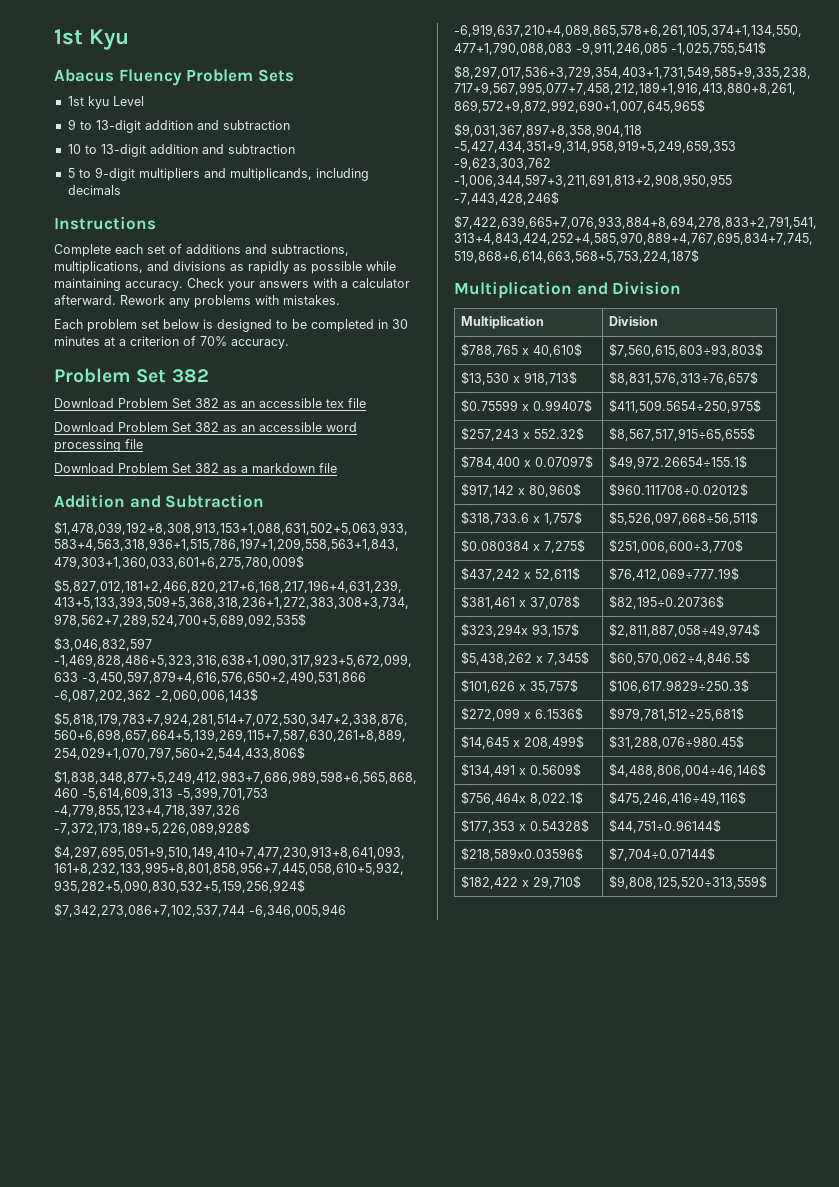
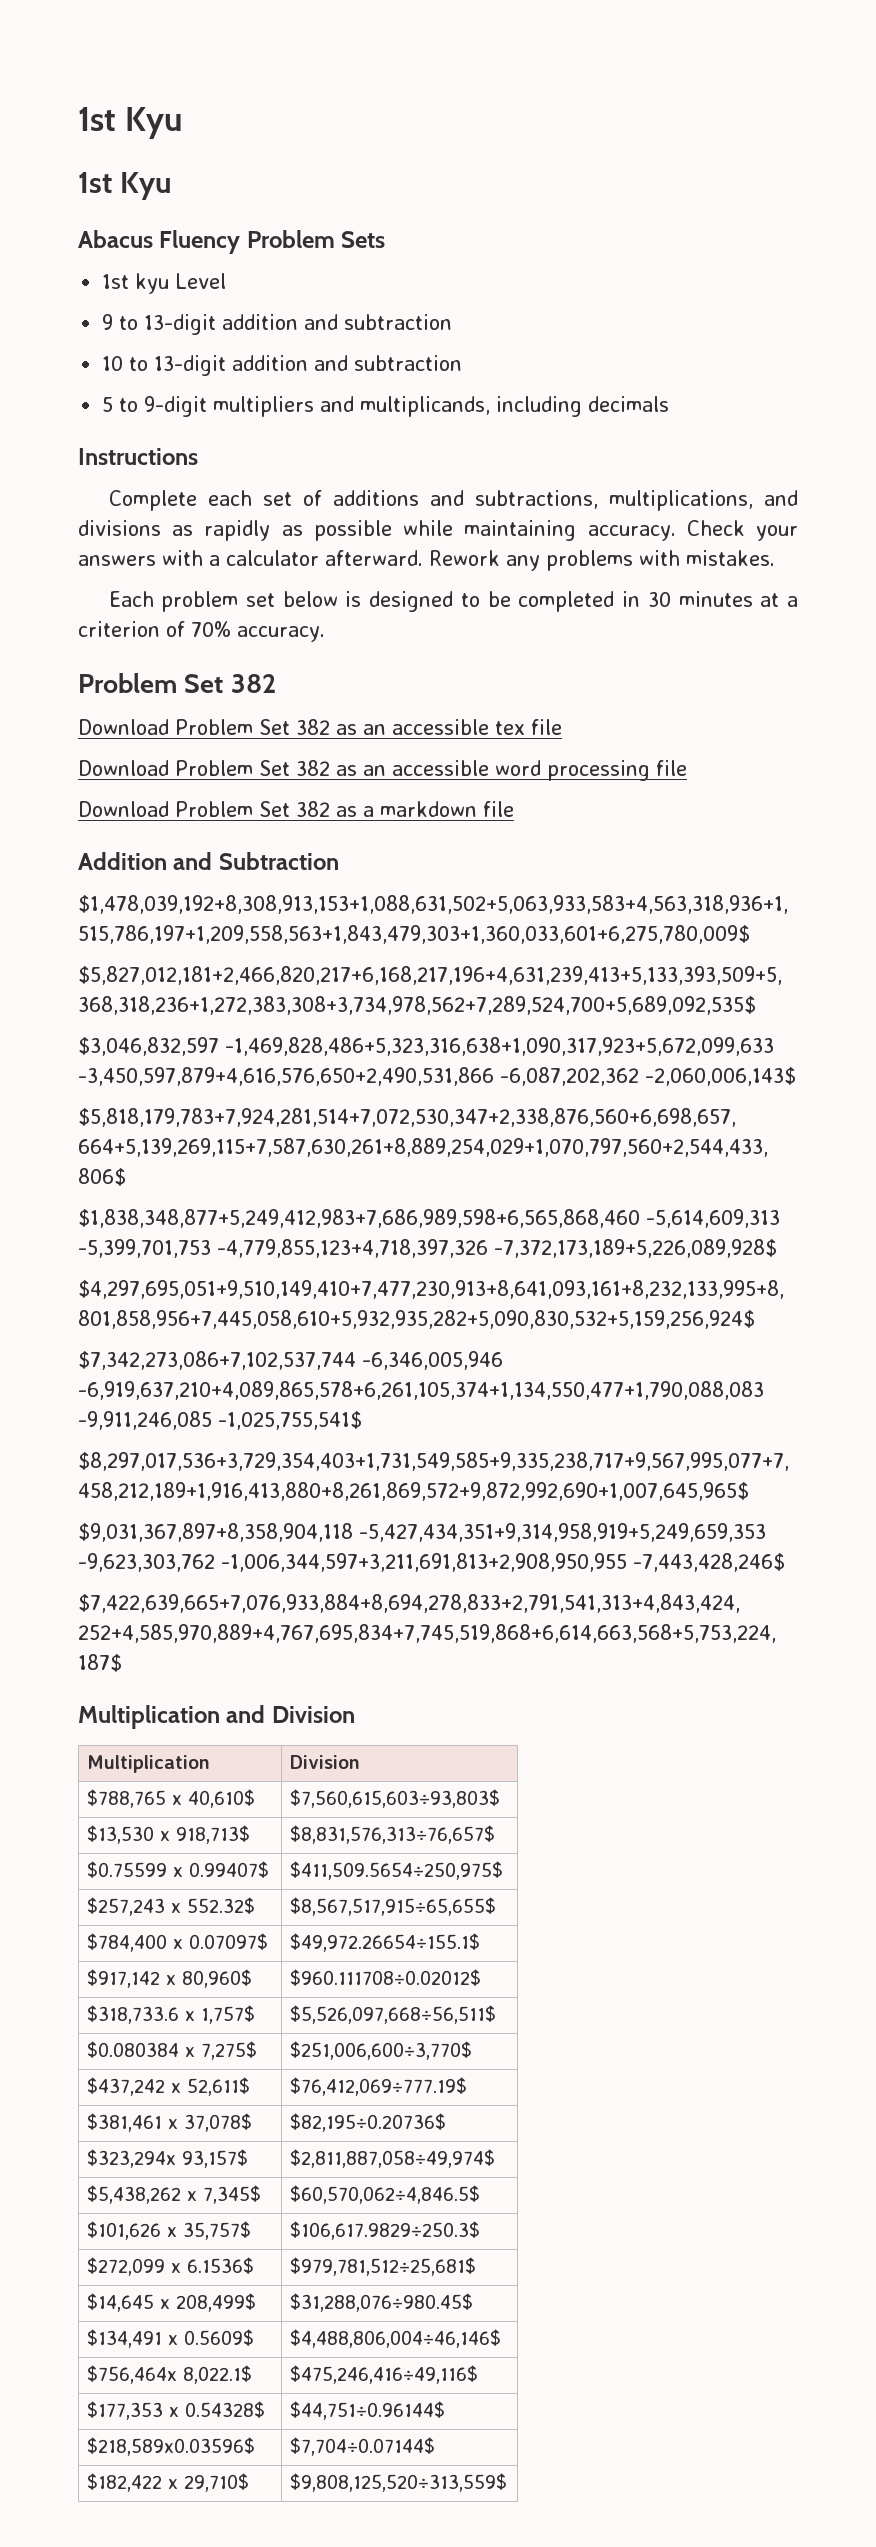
[54,29,130,50] 1st Kyu -> [78,107,183,139] [78,172,173,200] 1st Kyu // 1st Kyu

